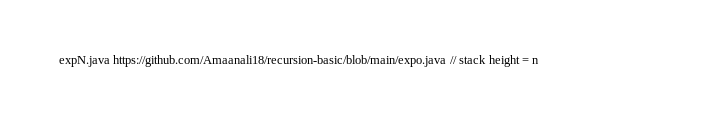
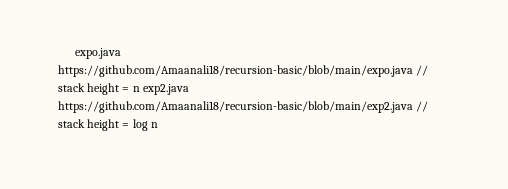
[59,56,110,67] expN.java -> [74,48,121,59] expo.java
(540, 61) none -> [142,84,189,95] [58,101,429,113] [58,119,158,131] exp2.java https://github.com/Amaanali18/recursion-basic/blob/main/exp2.java // stack height = log n

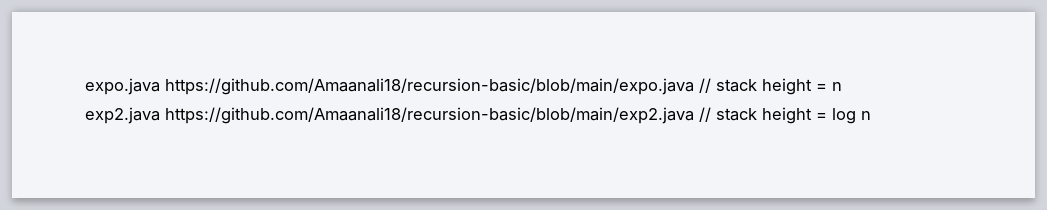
(140, 89) none -> (842, 86) //

